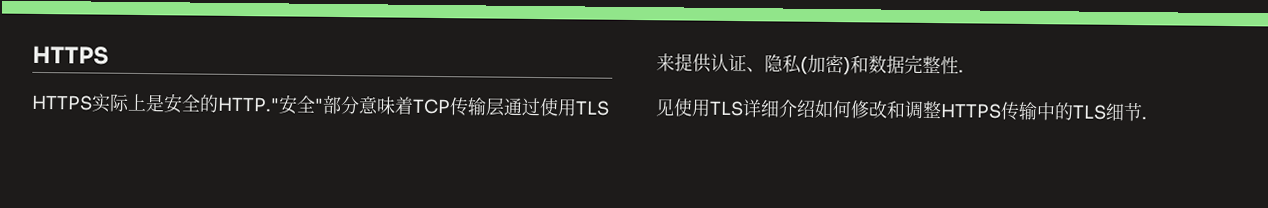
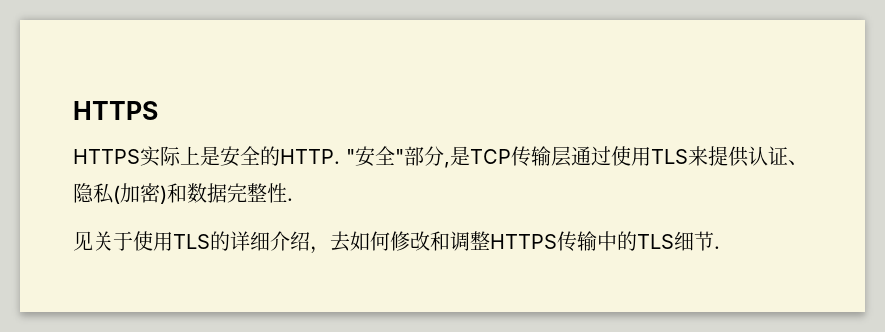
[217,96,280,112] HTTP." -> [280,149,355,164] HTTP. "
[358,96,414,115] 意味着 -> [444,146,470,168] ,是
[673,98,744,117] 使用TLS -> [93,231,230,251] 关于使用TLS的
(816, 108) none -> [310,231,350,254] ，去

